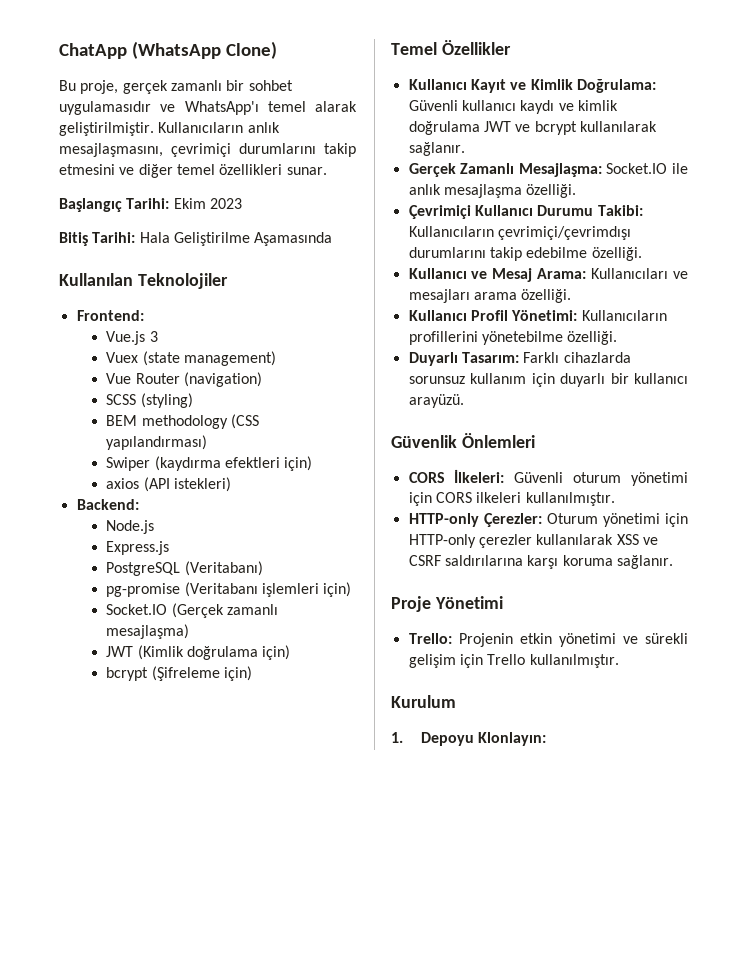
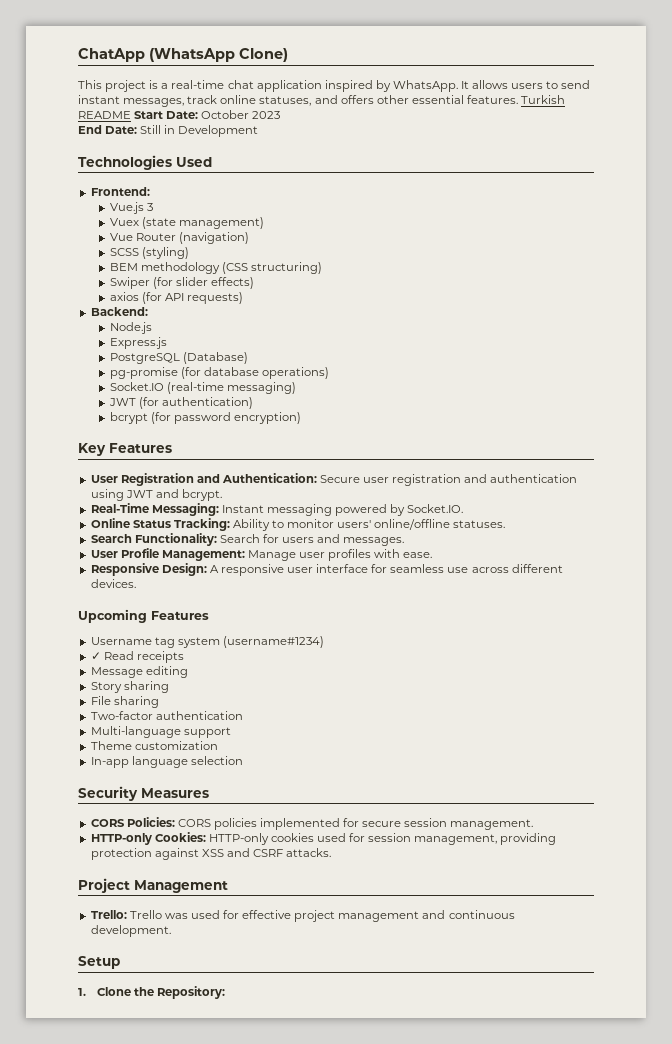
[59,80,293,94] [59,101,357,115] [59,122,280,136] [59,143,356,157] [59,164,327,178] [59,198,242,212] [59,232,333,246] [59,273,228,289] Bu proje, gerçek zamanlı bir sohbet uygulamasıdır ve WhatsApp'ı temel alarak geliştirilmiştir. Kullanıcıların anlık mesajlaşmasını, çevrimiçi durumlarını takip etmesini ve diğer temel özellikleri sunar. // Başlangıç Tarihi: Ekim 2023 // Bitiş Tarihi: Hala Geliştirilme Aşamasında // Kullanılan Teknolojiler -> [78,80,591,92] [78,95,566,107] [78,110,281,119] [78,125,259,137] [78,155,212,170] This project is a real-time chat application inspired by WhatsApp. It allows users to send instant messages, track online statuses, and offers other essential features. Turkish README Start Date: October 2023 // End Date: Still in Development // Technologies Used
[106,435,208,450] yapılandırması) -> [251,262,323,274] structuring)
[154,456,313,471] [106,477,231,492] (kaydırma efektleri için) // axios (API istekleri) -> [152,277,255,289] [109,292,244,304] (for slider effects) // axios (for API requests)
[184,561,263,576] (Veritabanı) -> [182,352,248,364] (Database)
[184,582,352,597] [106,603,278,618] [106,624,190,639] [106,645,291,660] [106,666,252,681] [391,40,511,55] [408,79,656,93] [408,100,618,114] [408,121,657,135] [408,142,465,156] [408,163,688,177] [408,184,577,198] [408,205,643,219] [408,226,631,240] [408,247,642,261] [408,268,688,282] [408,289,572,303] [408,310,667,321] [408,331,618,345] [408,352,631,366] [408,373,688,387] [408,394,464,408] [391,433,535,448] [408,469,688,486] [408,492,615,506] [408,513,688,527] [408,534,658,548] [408,555,673,569] [391,596,503,612] [408,633,688,647] [408,654,619,668] [391,695,456,708] [391,732,547,746] (Veritabanı işlemleri için) // Socket.IO (Gerçek zamanlı mesajlaşma) // JWT (Kimlik doğrulama için) // bcrypt (Şifreleme için) // Temel Özellikler // Kullanıcı Kayıt ve Kimlik Doğrulama: Güvenli kullanıcı kaydı ve kimlik doğrulama JWT ve bcrypt kullanılarak sağlanır. // Gerçek Zamanlı Mesajlaşma: Socket.IO ile anlık mesajlaşma özelliği. // Çevrimiçi Kullanıcı Durumu Takibi: Kullanıcıların çevrimiçi/çevrimdışı durumlarını takip edebilme özelliği. // Kullanıcı ve Mesaj Arama: Kullanıcıları ve mesajları arama özelliği. // Kullanıcı Profil Yönetimi: Kullanıcıların profillerini yönetebilme özelliği. // Duyarlı Tasarım: Farklı cihazlarda sorunsuz kullanım için duyarlı bir kullanıcı arayüzü. // Güvenlik Önlemleri // CORS İlkeleri: Güvenli oturum yönetimi için CORS ilkeleri kullanılmıştır. // HTTP-only Çerezler: Oturum yönetimi için HTTP-only çerezler kullanılarak XSS ve CSRF saldırılarına karşı koruma sağlanır. // Proje Yönetimi // Trello: Projenin etkin yönetimi ve sürekli gelişim için Trello kullanılmıştır. // Kurulum // 1. Depoyu Klonlayın: -> [180,367,330,379] [109,382,296,394] [108,397,253,409] [109,412,302,424] [78,443,172,456] [90,473,578,486] [90,489,222,501] [90,503,464,516] [90,518,506,531] [90,533,405,546] [90,548,433,561] [90,563,563,576] [90,579,136,588] [78,609,209,623] [90,636,324,648] [90,651,184,663] [90,666,188,678] [90,681,169,693] [90,696,159,708] [90,711,243,720] [90,726,231,738] [90,741,218,750] [90,756,243,768] [78,786,209,801] [90,817,534,830] [90,832,557,845] [90,848,332,860] [78,878,228,893] [90,910,515,922] [90,925,171,937] [78,956,120,969] [78,986,226,999] (for database operations) // Socket.IO (real-time messaging) // JWT (for authentication) // bcrypt (for password encryption) // Key Features // User Registration and Authentication: Secure user registration and authentication using JWT and bcrypt. // Real-Time Messaging: Instant messaging powered by Socket.IO. // Online Status Tracking: Ability to monitor users' online/offline statuses. // Search Functionality: Search for users and messages. // User Profile Management: Manage user profiles with ease. // Responsive Design: A responsive user interface for seamless use across different devices. // Upcoming Features // Username tag system (username#1234) // ✓ Read receipts // Message editing // Story sharing // File sharing // Two-factor authentication // Multi-language support // Theme customization // In-app language selection // Security Measures // CORS Policies: CORS policies implemented for secure session management. // HTTP-only Cookies: HTTP-only cookies used for session management, providing protection against XSS and CSRF attacks. // Project Management // Trello: Trello was used for effective project management and continuous development. // Setup // 1. Clone the Repository:

